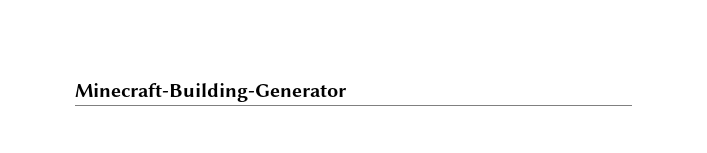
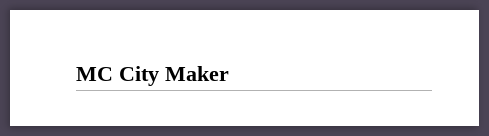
[75,83,347,102] Minecraft-Building-Generator -> [76,66,229,86] MC City Maker

